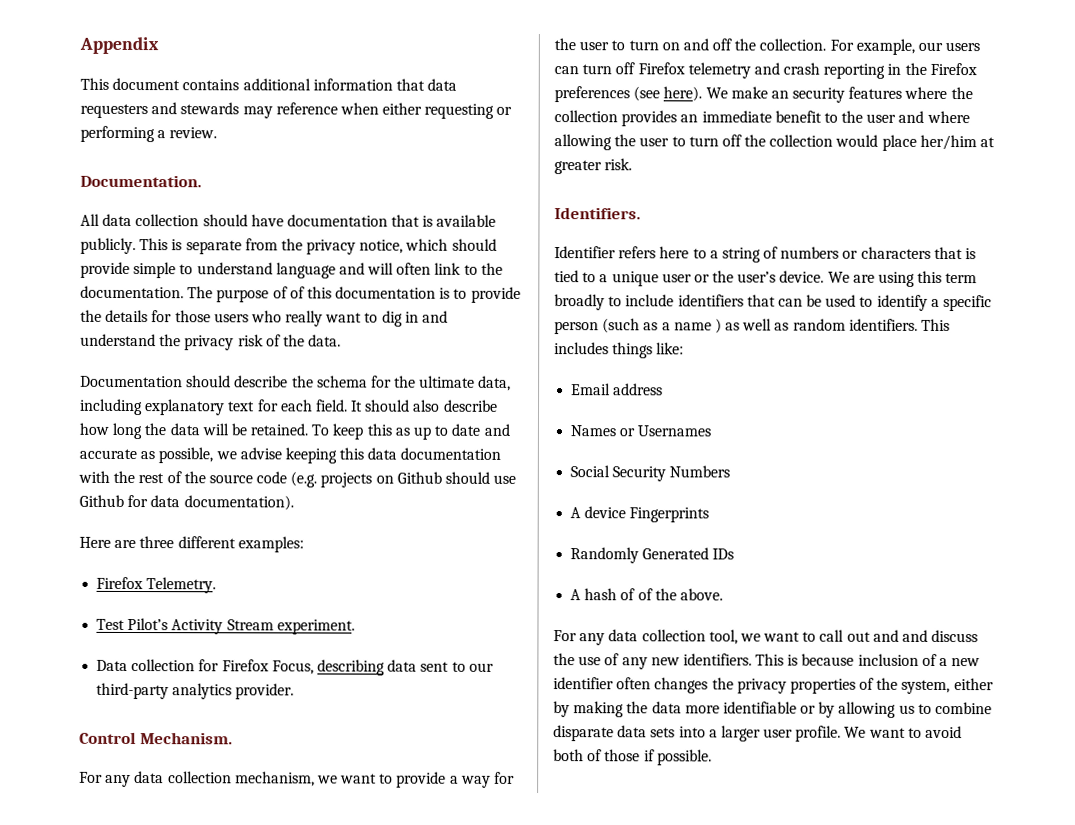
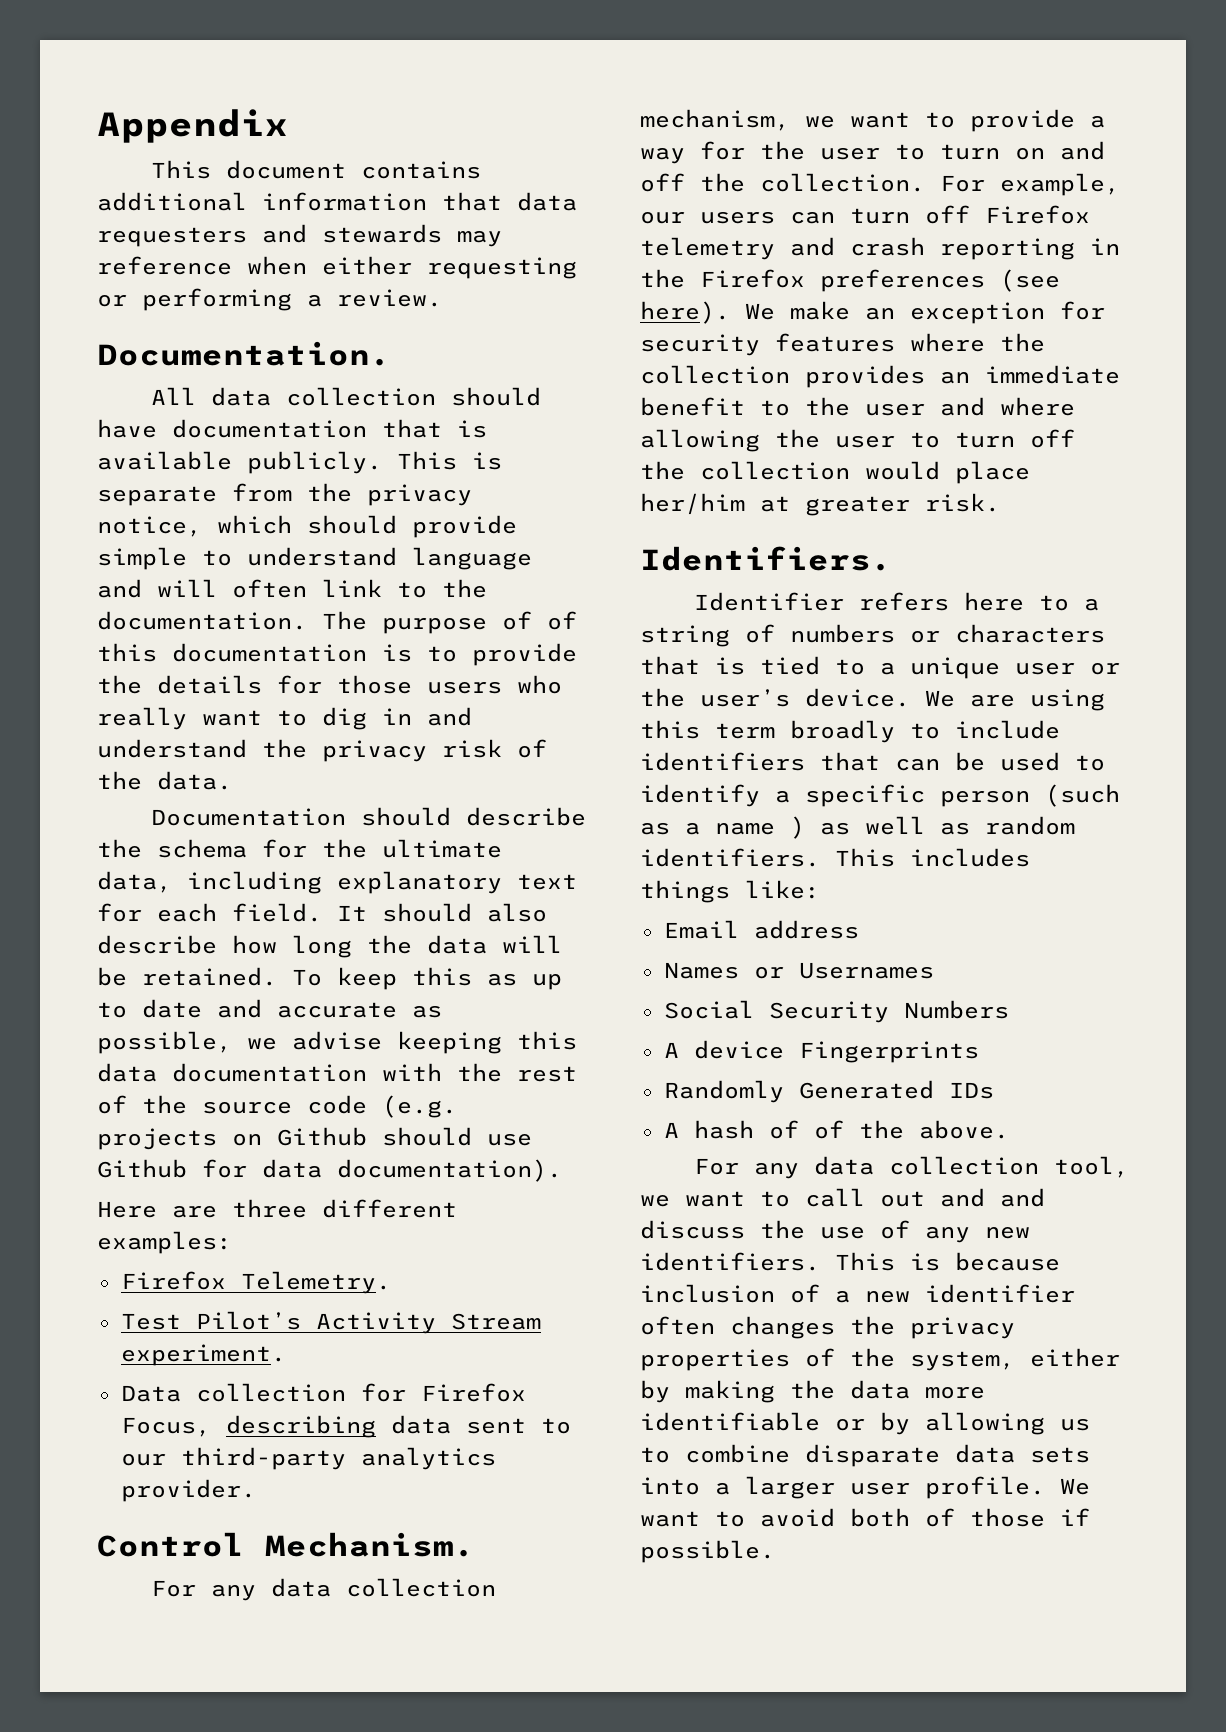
(789, 94) none -> [910,301,1105,324] exception for

